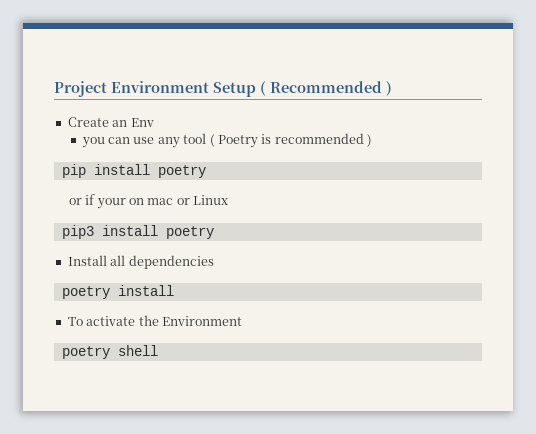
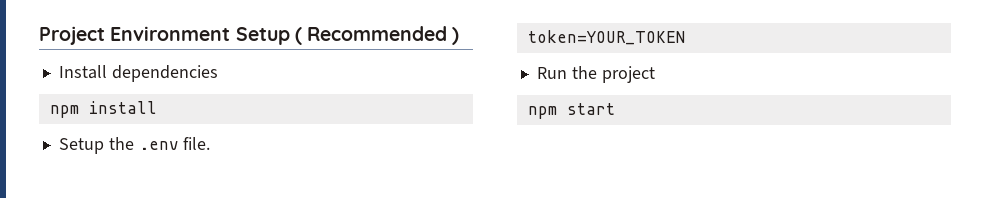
[67,117,154,127] [81,133,373,148] [61,164,206,178] [68,194,229,209] [61,225,214,239] // Create an Env // you can use any tool ( Poetry is recommended ) // pip install poetry // or if your on mac or Linux // pip3 install poetry -> (460, 36) none
[110,255,126,266] all -> (107, 72) none
[61,286,110,299] poetry -> [49,105,79,118] npm
[67,315,242,326] [61,345,158,359] To activate the Environment // poetry shell -> [58,137,211,154] [527,30,685,45] [536,66,655,83] [527,103,615,119] Setup the .env file. // token=YOUR_TOKEN // Run the project // npm start

